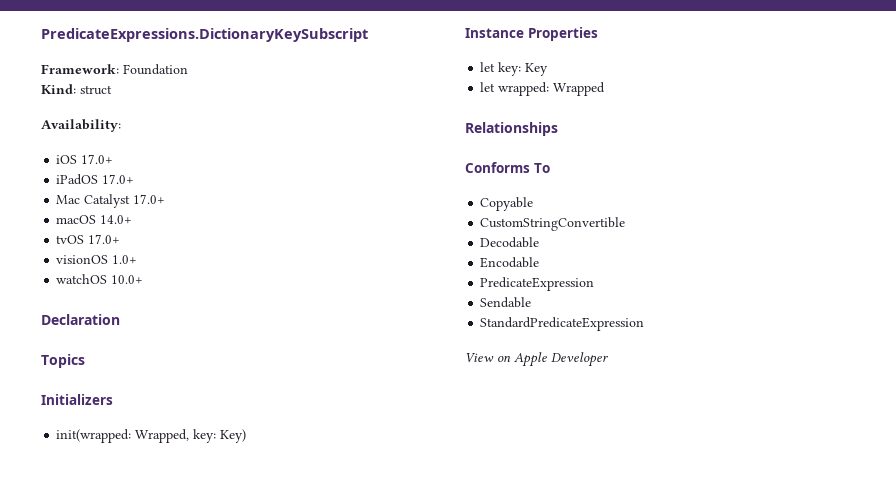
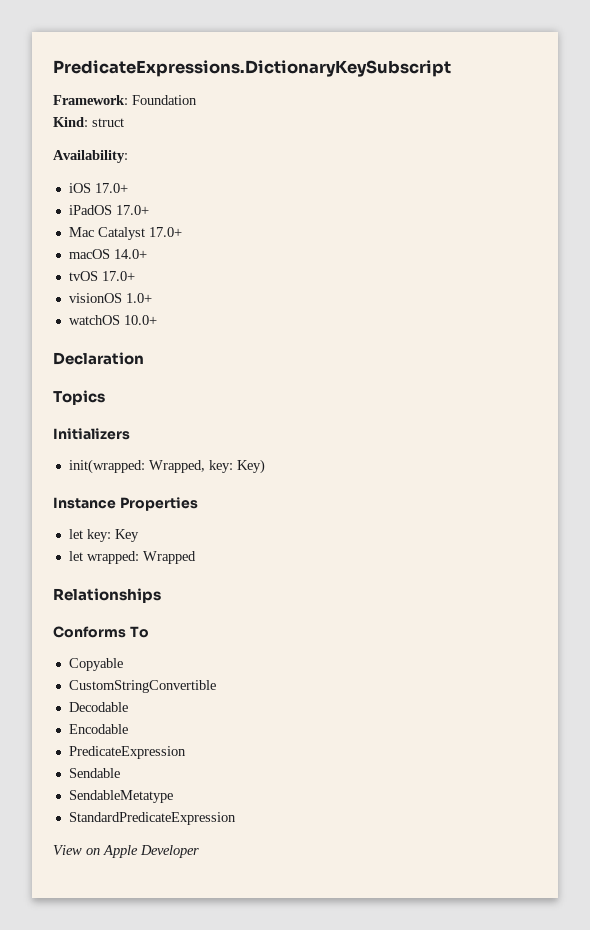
(532, 302) none -> [68,790,173,803] // SendableMetatype

